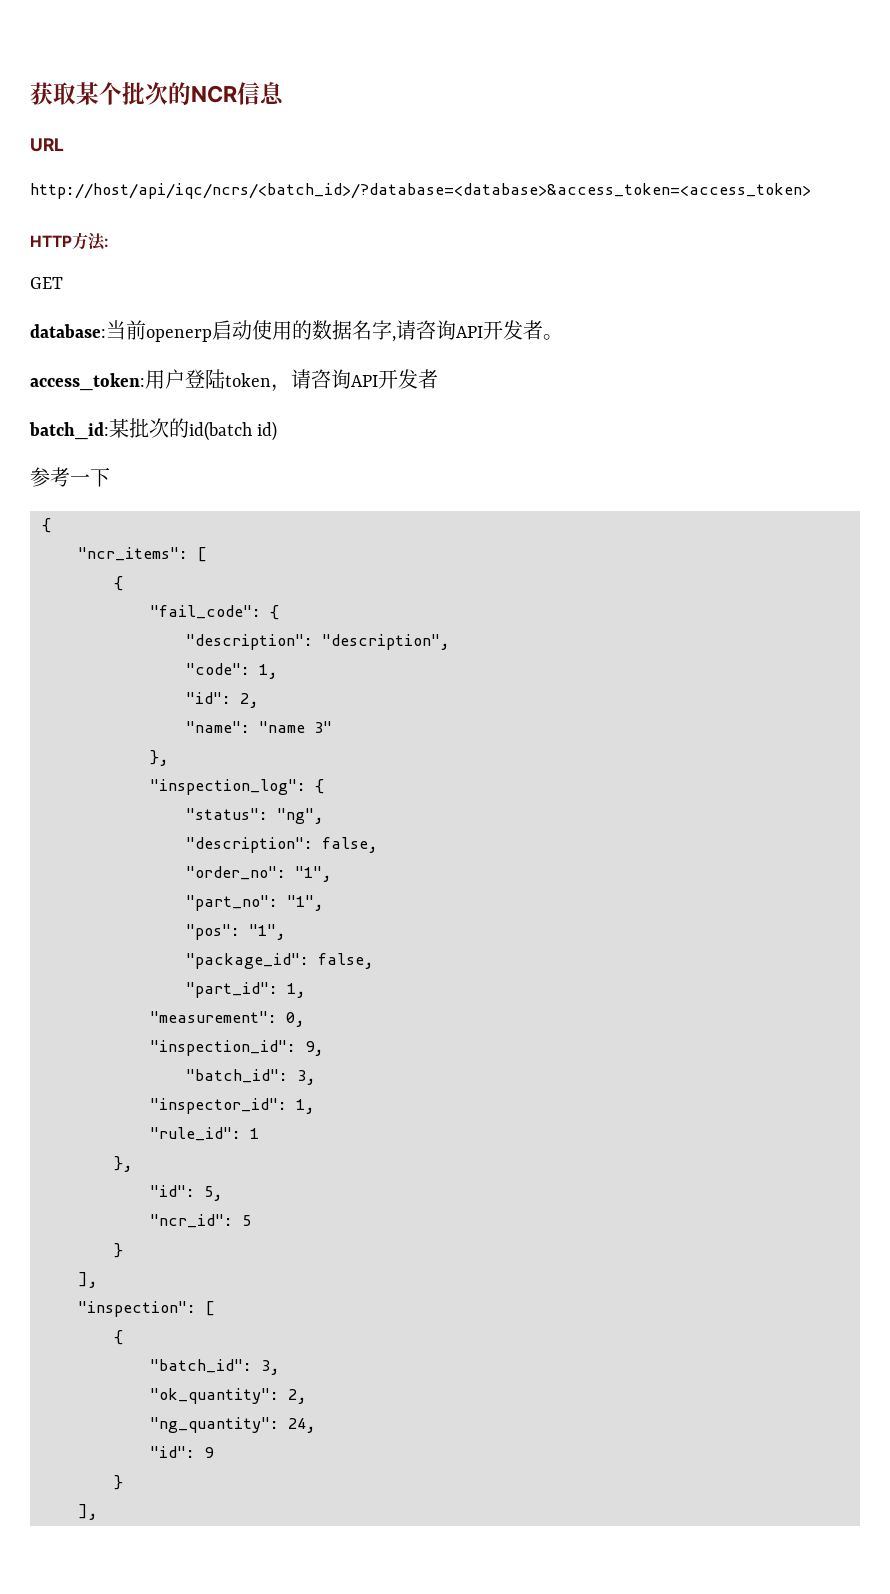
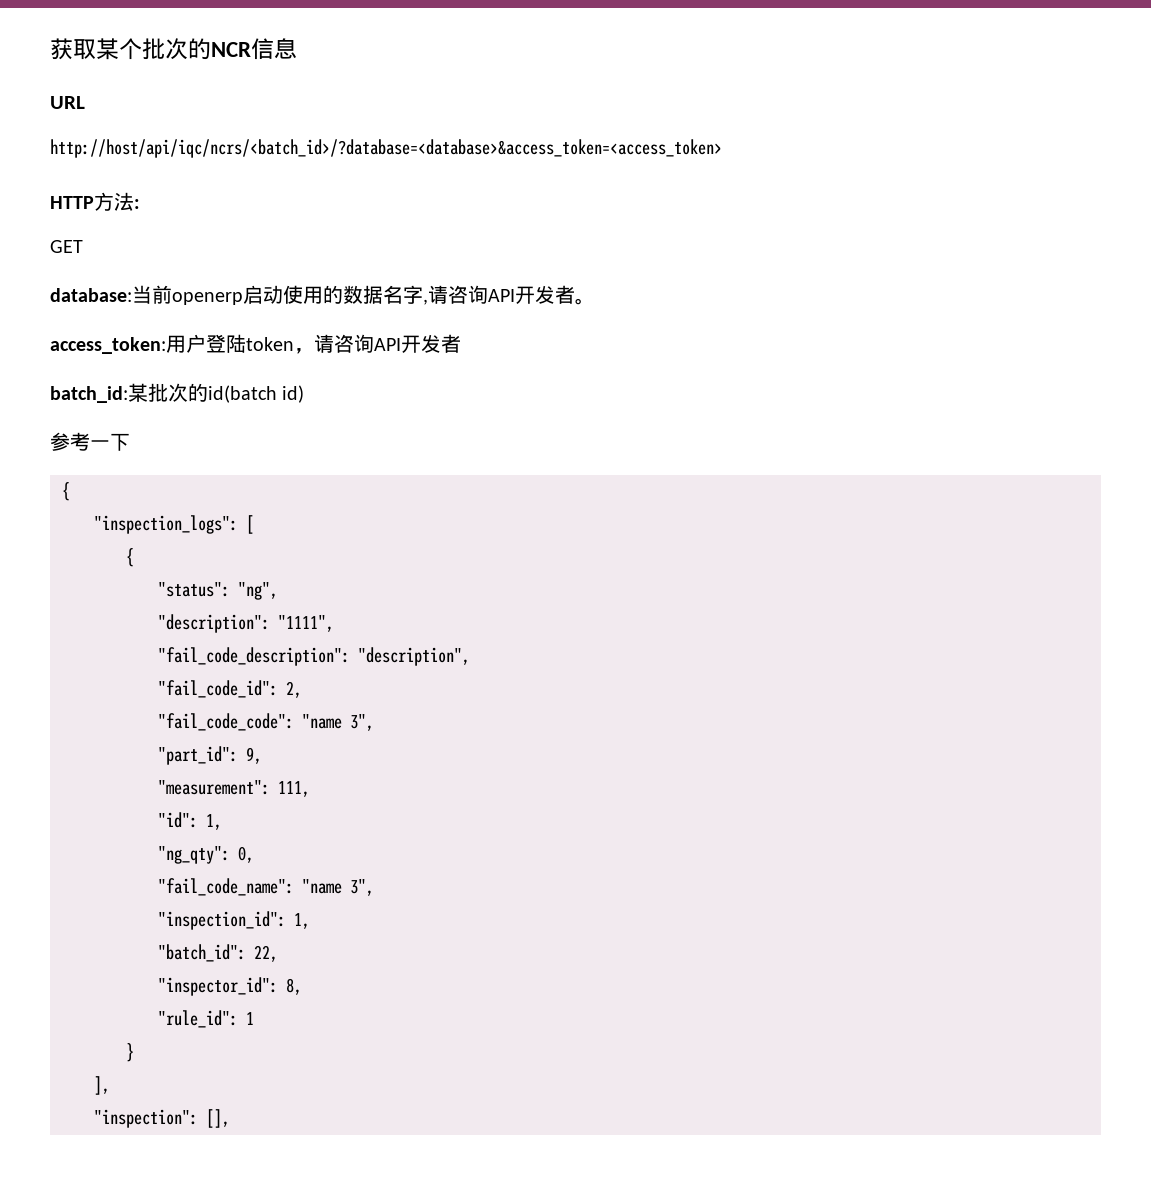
[78,547,207,562] [114,576,123,591] [150,605,279,620] [186,634,450,650] [186,663,278,679] [186,692,259,708] [186,721,332,733] [150,750,169,766] [150,779,324,795] [186,808,324,824] [186,837,378,853] [186,866,332,882] [186,895,324,911] [186,924,286,940] [186,953,374,969] [186,982,306,998] [150,1011,277,1023] "ncr_items": [ // { // "fail_code": { // "description": "description", // "code": 1, // "id": 2, // "name": "name 3" // }, // "inspection_log": { // "status": "ng", // "description": false, // "order_no": "1", // "part_no": "1", // "pos": "1", // "package_id": false, // "part_id": 1, // "measurement": -> [94,515,254,534] [126,548,134,567] [158,582,278,600] [158,614,334,633] [158,647,470,666] [158,680,302,698] [158,713,374,731] [158,746,262,765] [158,780,310,797] [158,812,222,830] [158,846,230,864] "inspection_logs": [ // { // "status": "ng", // "description": "1111", // "fail_code_description": "description", // "fail_code_id": 2, // "fail_code_code": "name 3", // "part_id": 9, // "measurement": 111, // "id": 1, // "ng_qty":
(305, 1019) none -> [158,878,374,896] // "fail_code_name": "name 3",
[305,1041,324,1056] [186,1069,316,1085] 9, // "batch_id": 3, -> [294,913,310,929] [158,944,278,962] 1, // "batch_id": 22,
[296,1099,315,1114] 1, -> [286,978,302,995] 8,
[114,1156,133,1172] [150,1185,223,1201] [150,1214,251,1228] [114,1243,123,1258] [78,1272,98,1288] [78,1301,215,1317] [114,1330,123,1345] [150,1359,280,1375] [150,1388,307,1404] [150,1417,316,1433] [150,1446,214,1458] [114,1475,123,1490] [78,1504,98,1520] }, // "id": 5, // "ncr_id": 5 // } // ], // "inspection": [ // { // "batch_id": 3, // "ok_quantity": 2, // "ng_quantity": 24, // "id": 9 // } // ], -> [126,1043,134,1062] [94,1076,110,1095] [94,1109,230,1128] } // ], // "inspection": [],

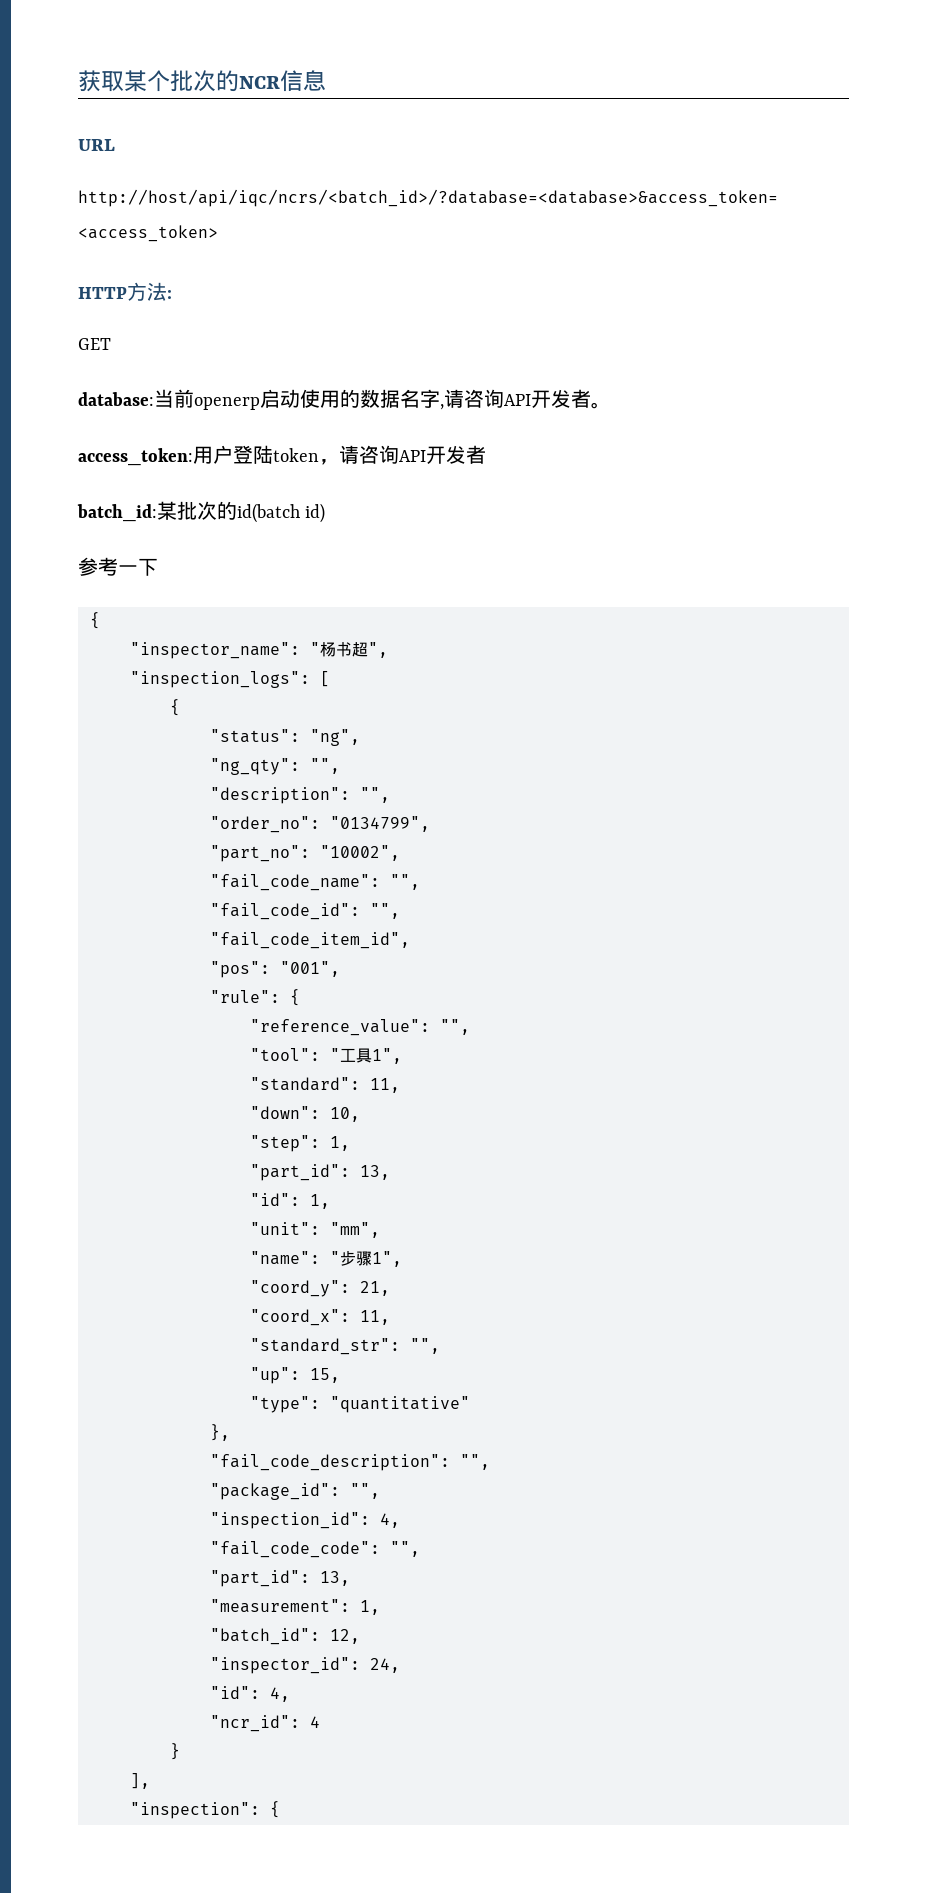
(70, 491) none -> [129,642,388,659] // "inspector_name": "杨书超",
(278, 591) none -> [209,758,340,775] // "ng_qty": "",
[278,615,334,632] [158,647,470,666] [158,680,302,698] [158,713,374,731] [158,746,262,765] [158,780,310,797] [158,812,222,830] [158,846,254,864] [158,878,374,896] [158,911,286,930] "1111", // "fail_code_description": "description", // "fail_code_id": 2, // "fail_code_code": "name 3", // "part_id": 9, // "measurement": 111, // "id": 1, // "ng_qty": 0, // "fail_code_name": "name 3", // "inspection_id": -> [359,787,390,803] [209,816,430,833] [209,845,400,862] [209,874,420,891] [209,903,400,920] [209,932,410,949] [209,961,340,978] [209,989,300,1006] [249,1019,470,1036] [249,1048,402,1064] [249,1077,400,1093] [249,1106,360,1122] [249,1135,350,1152] [249,1164,390,1181] [249,1193,330,1209] [249,1222,380,1238] [249,1251,402,1267] [249,1280,390,1297] [249,1309,390,1326] [249,1338,440,1355] [249,1367,340,1384] [249,1396,470,1413] [209,1424,230,1441] [209,1454,490,1471] [209,1483,380,1500] [209,1512,400,1529] [209,1541,420,1558] [209,1570,350,1587] [209,1599,350,1613] "", // "order_no": "0134799", // "part_no": "10002", // "fail_code_name": "", // "fail_code_id": "", // "fail_code_item_id", // "pos": "001", // "rule": { // "reference_value": "", // "tool": "工具1", // "standard": 11, // "down": 10, // "step": 1, // "part_id": 13, // "id": 1, // "unit": "mm", // "name": "步骤1", // "coord_y": 21, // "coord_x": 11, // "standard_str": "", // "up": 15, // "type": "quantitative" // }, // "fail_code_description": "", // "package_id": "", // "inspection_id": 4, // "fail_code_code": "", // "part_id": 13, // "measurement":
[254,945,278,962] 22, -> [329,1629,360,1644] 12,
[286,978,302,995] [158,1010,254,1028] 8, // "rule_id": 1 -> [369,1658,400,1673] [209,1686,290,1702] [209,1715,320,1732] 24, // "id": 4, // "ncr_id": 4
[206,1109,230,1128] [], -> [269,1801,280,1818] {

